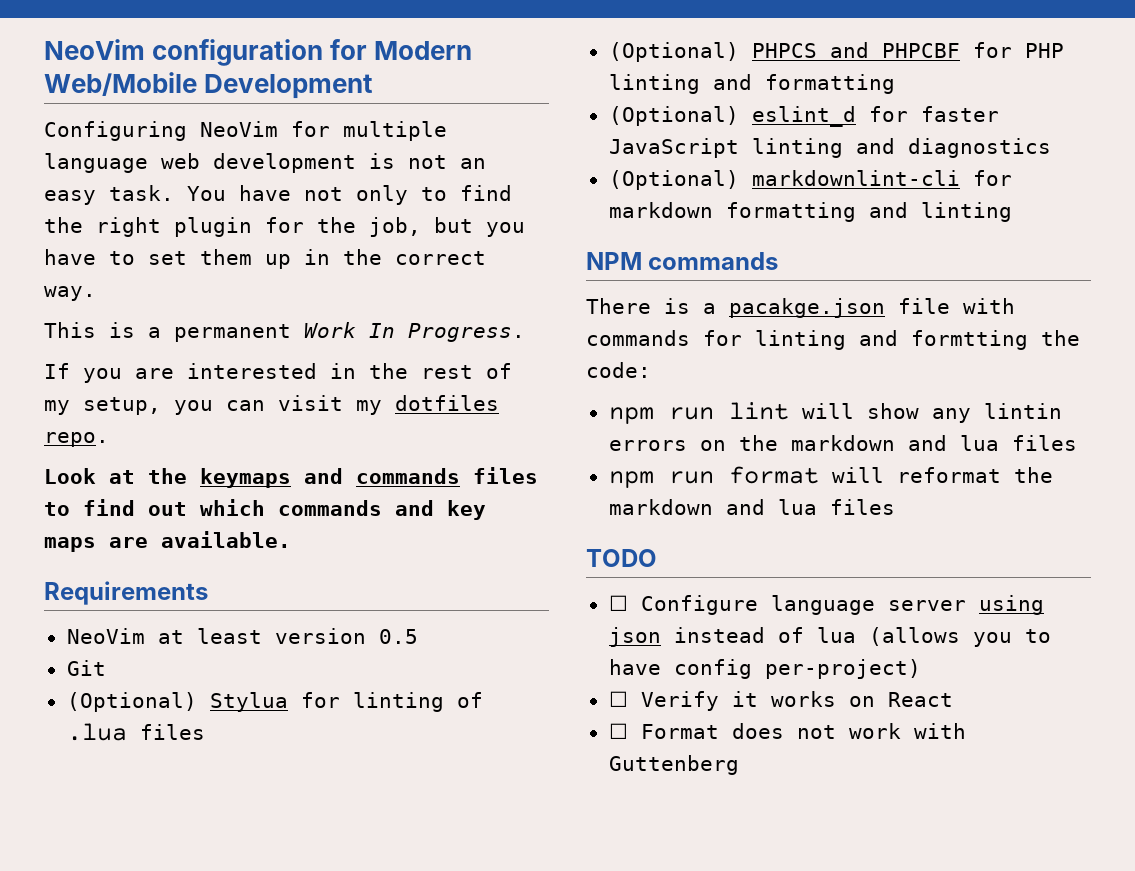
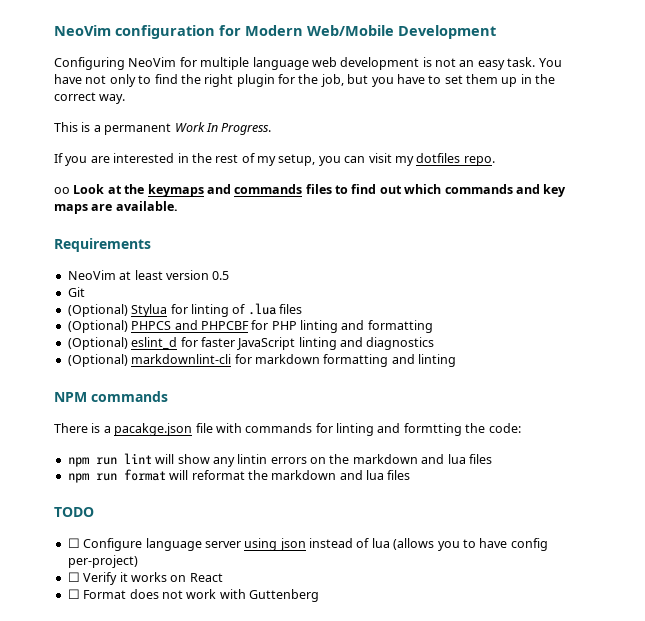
(109, 439) none -> [54,187,70,194] oo

